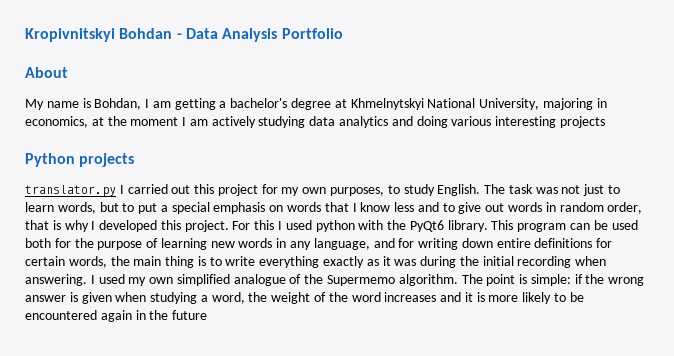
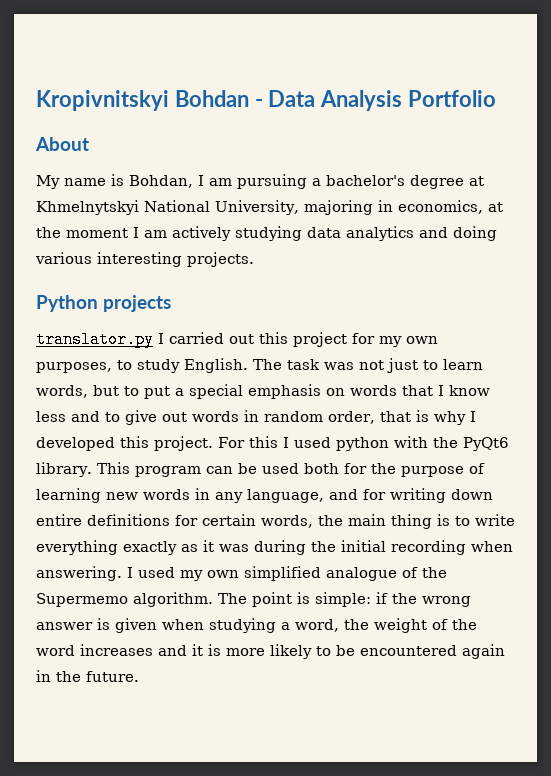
[174,98,216,110] getting -> [237,174,307,189] pursuing
[559,116,605,128] projects -> [187,252,254,267] projects.
[172,310,208,320] future -> [86,671,139,682] future.

